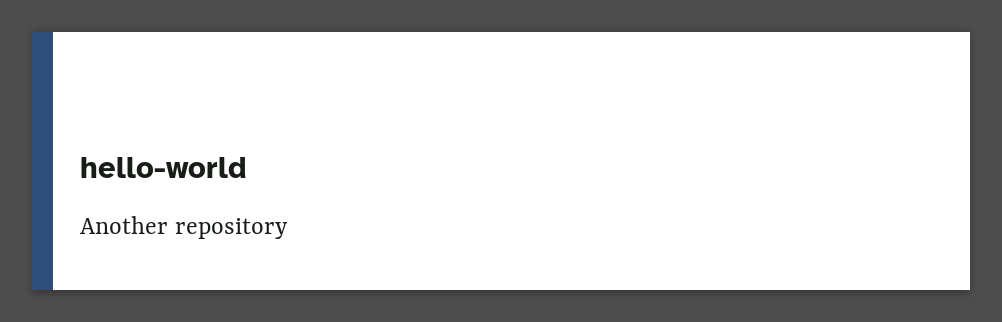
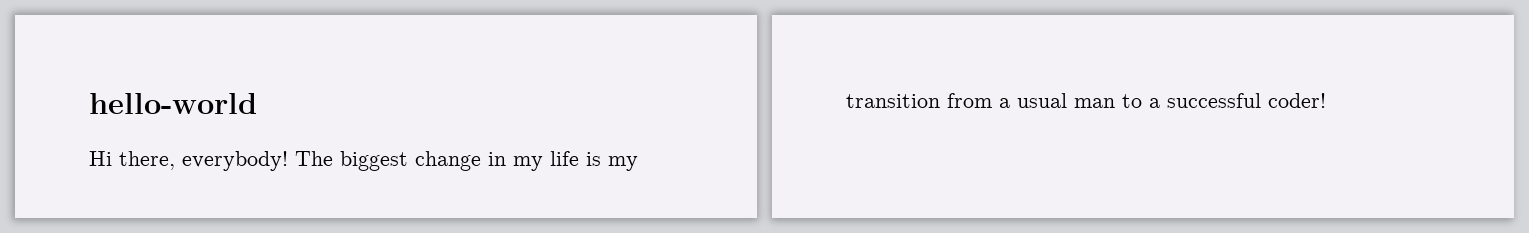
[80,216,289,239] Another repository -> [89,151,638,171] [846,93,1326,108] Hi there, everybody! The biggest change in my life is my transition from a usual man to a successful coder!

